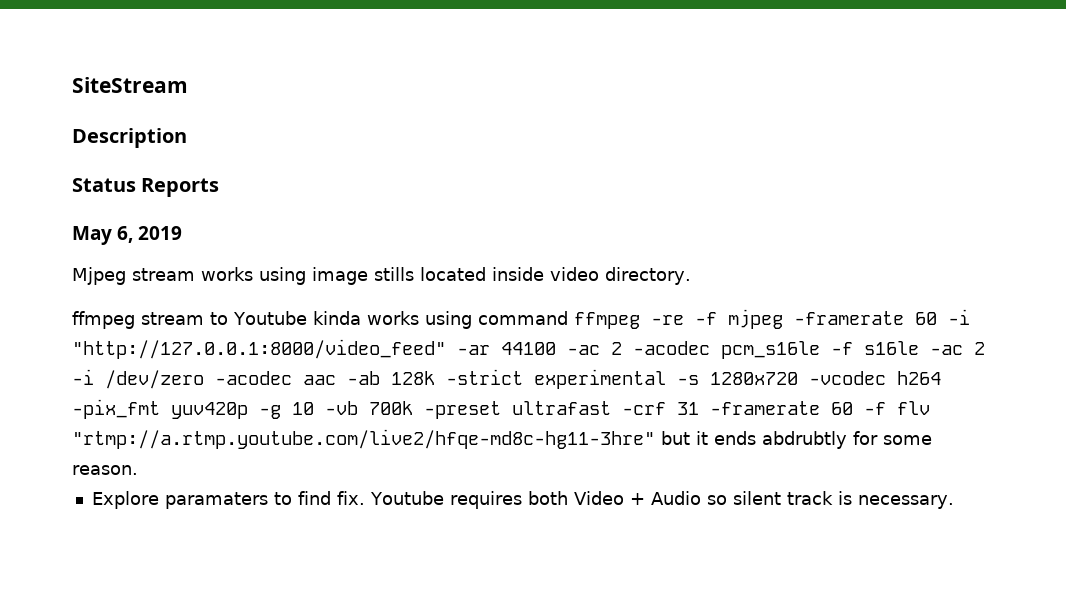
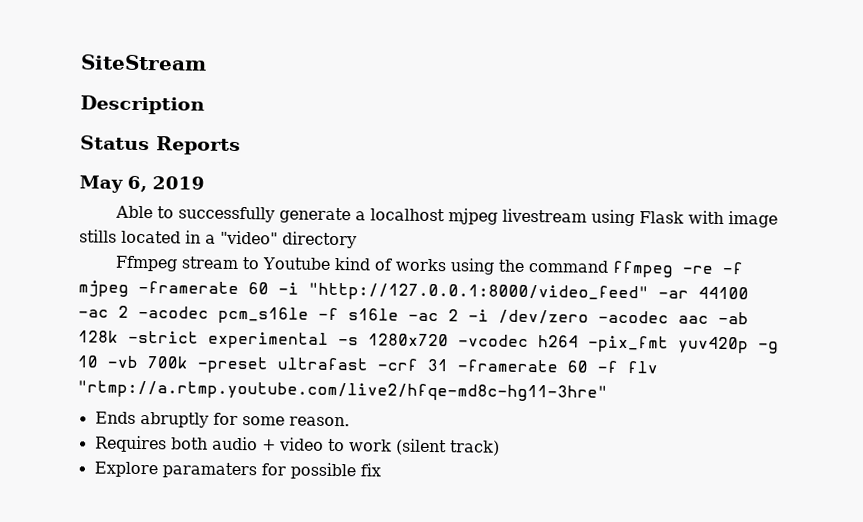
[72,267,691,285] [72,311,135,329] Mjpeg stream works using image stills located inside video directory. // ffmpeg -> [115,205,779,228] [79,229,357,249] [115,255,179,272] Able to successfully generate a localhost mjpeg livestream using Flask with image stills located in a "video" directory // Ffmpeg
[312,311,472,329] kinda works using -> [334,257,526,275] kind of works using the
[661,431,847,449] but it ends abdrubtly -> [94,411,209,428] // Ends abruptly
[91,491,954,509] Explore paramaters to find fix. Youtube requires both Video + Audio so silent track is necessary. -> [94,435,500,456] [93,461,381,480] Requires both audio + video to work (silent track) // Explore paramaters for possible fix

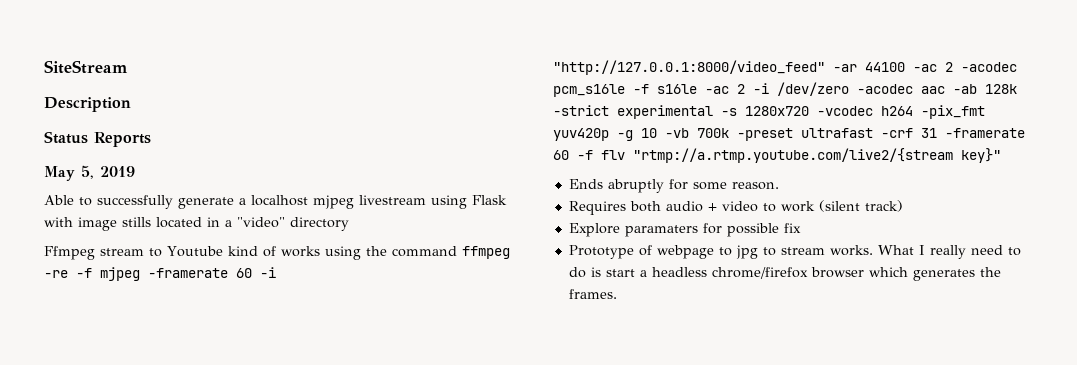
[127,175,147,193] 6, -> [81,165,94,179] 5,
[77,380,608,402] "rtmp://a.rtmp.youtube.com/live2/hfqe-md8c-hg11-3hre" -> [633,148,1001,163] "rtmp://a.rtmp.youtube.com/live2/{stream key}"
(381, 470) none -> [568,245,1021,259] [568,267,1001,281] [568,289,617,299] // Prototype of webpage to jpg to stream works. What I really need to do is start a headless chrome/firefox browser which generates the frames.

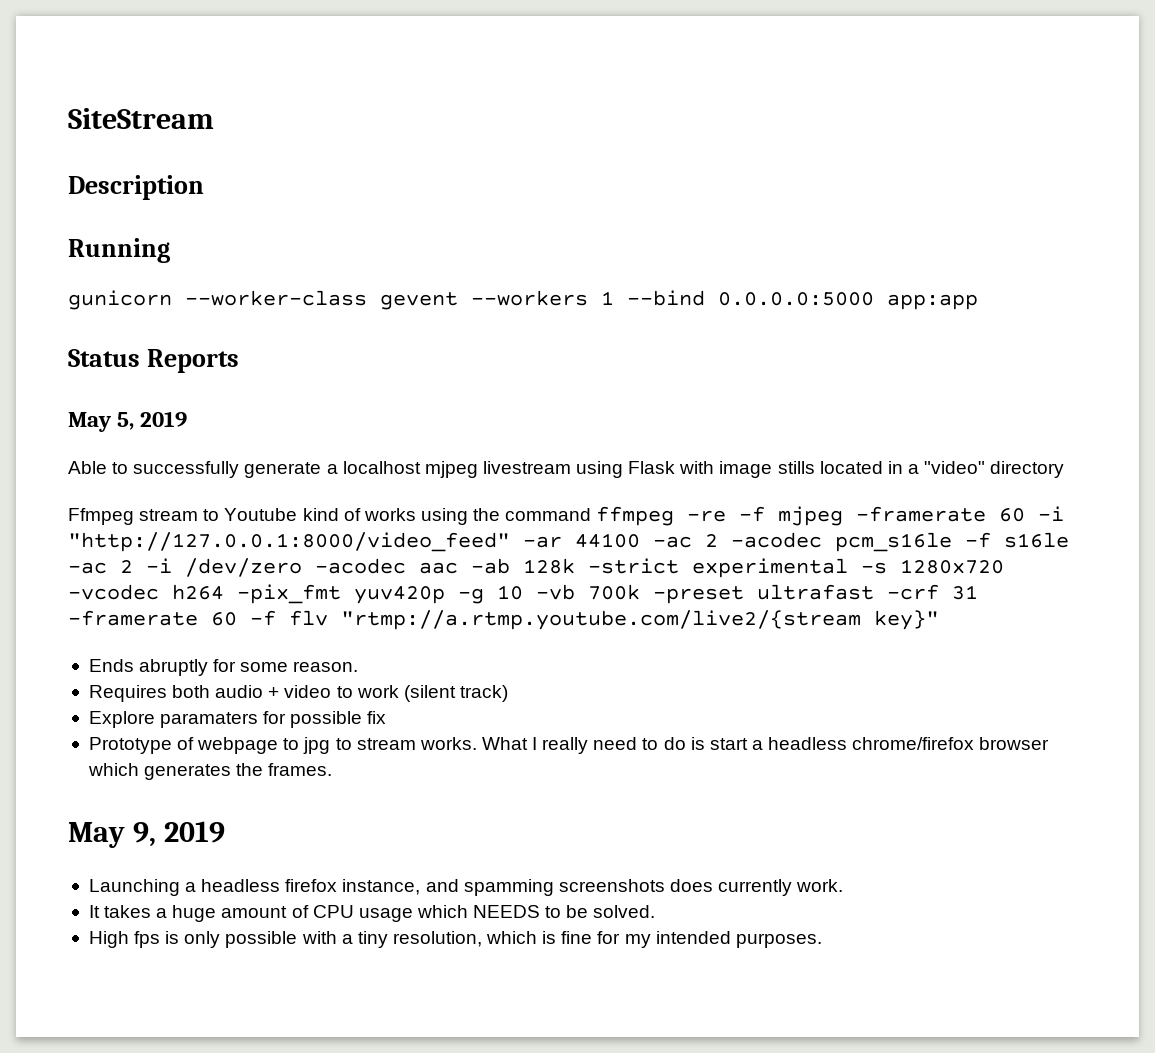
(131, 104) none -> [68,238,170,263] [68,290,978,310] // Running // gunicorn --worker-class gevent --workers 1 --bind 0.0.0.0:5000 app:app
(617, 294) none -> [68,821,226,848] [88,879,844,896] [88,905,656,922] [88,931,822,948] // May 9, 2019 // Launching a headless firefox instance, and spamming screenshots does currently work. // It takes a huge amount of CPU usage which NEEDS to be solved. // High fps is only possible with a tiny resolution, which is fine for my intended purposes.

